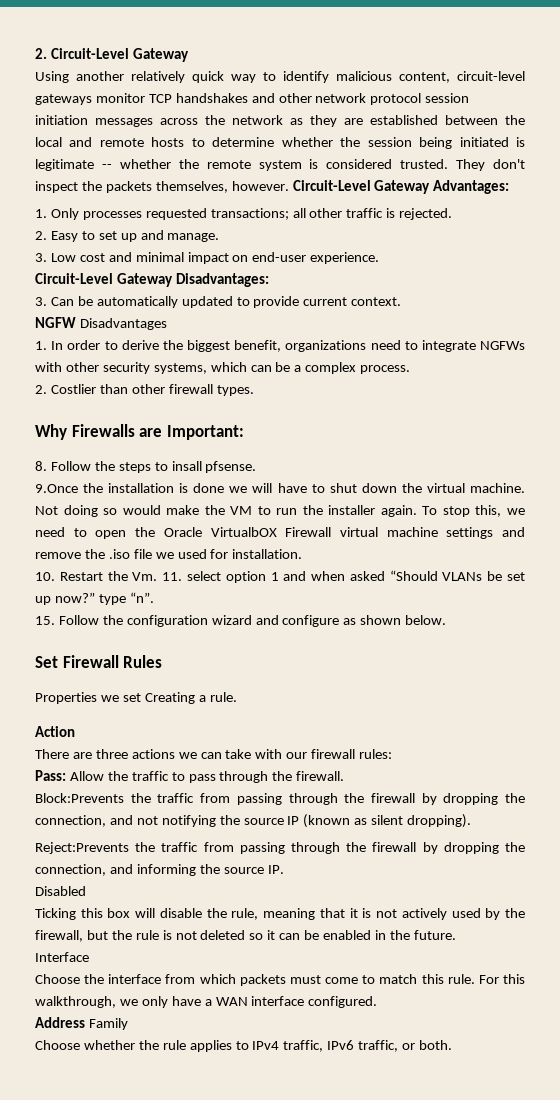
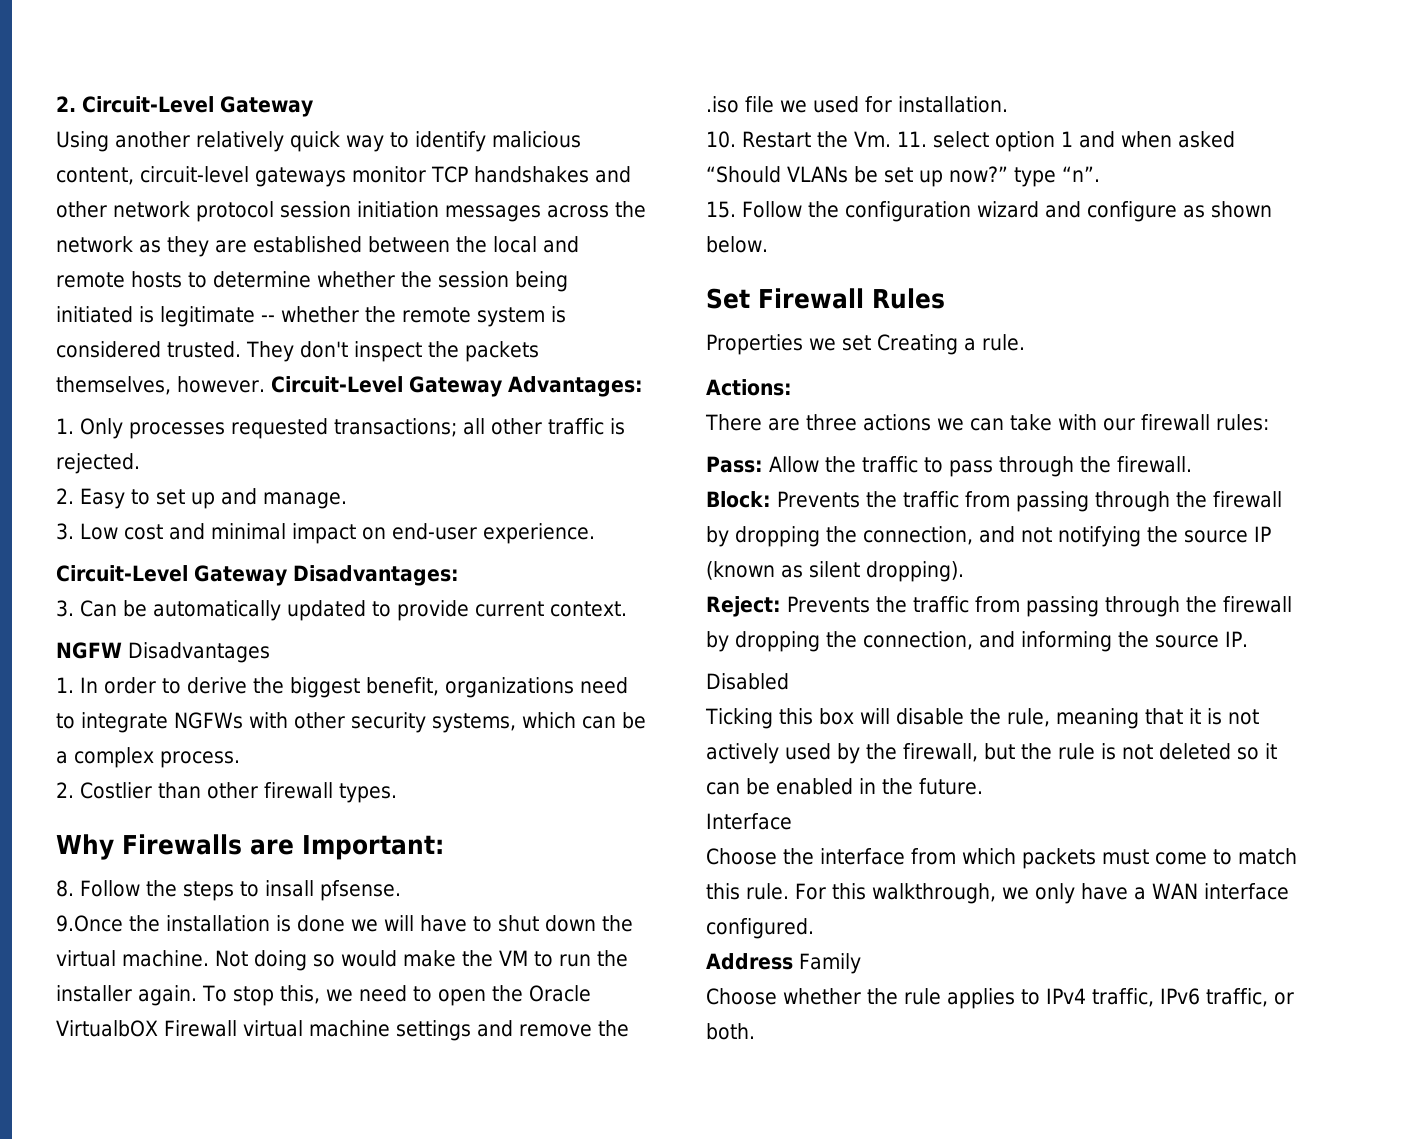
[35,726,75,737] Action -> [706,379,792,396] Actions:
[35,793,124,803] Block:Prevents -> [706,491,860,508] Block: Prevents
[35,842,129,854] Reject:Prevents -> [706,596,870,617] Reject: Prevents

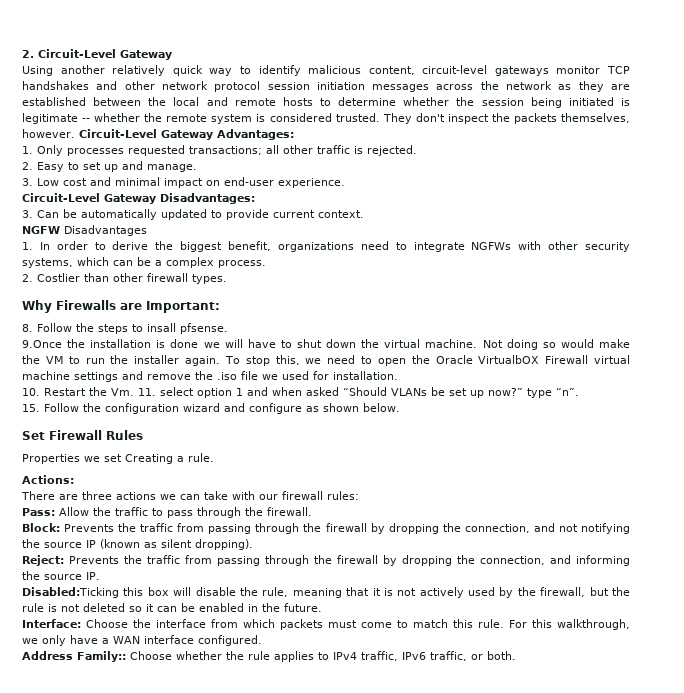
[706,673,789,690] [705,708,773,729] Disabled // Ticking -> [22,587,119,598] Disabled:Ticking
[706,813,792,830] Interface // -> [22,619,81,628] Interface:
[799,953,861,974] Family // -> [77,651,126,662] Family::

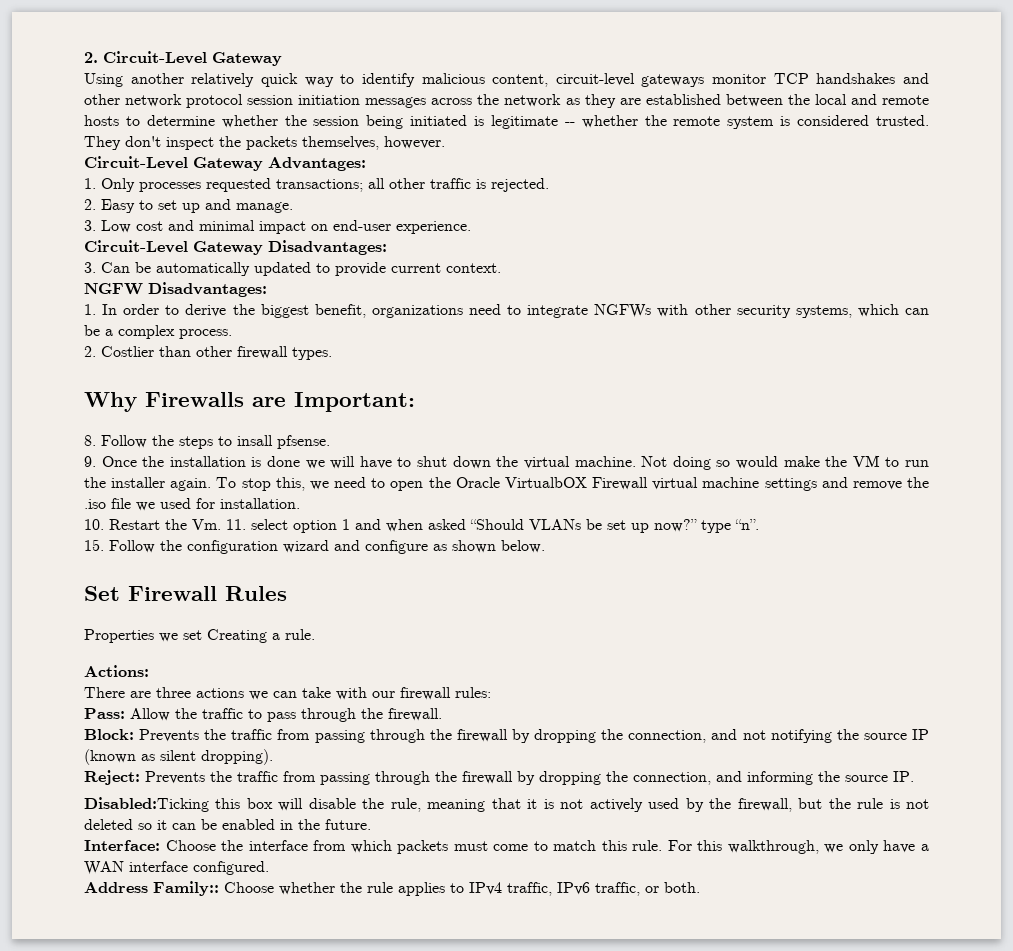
(75, 133) none -> (445, 142) //
[64,225,147,236] Disadvantages -> [148,282,267,297] Disadvantages:
[22,340,62,348] 9.Once -> [84,456,137,467] 9. Once

